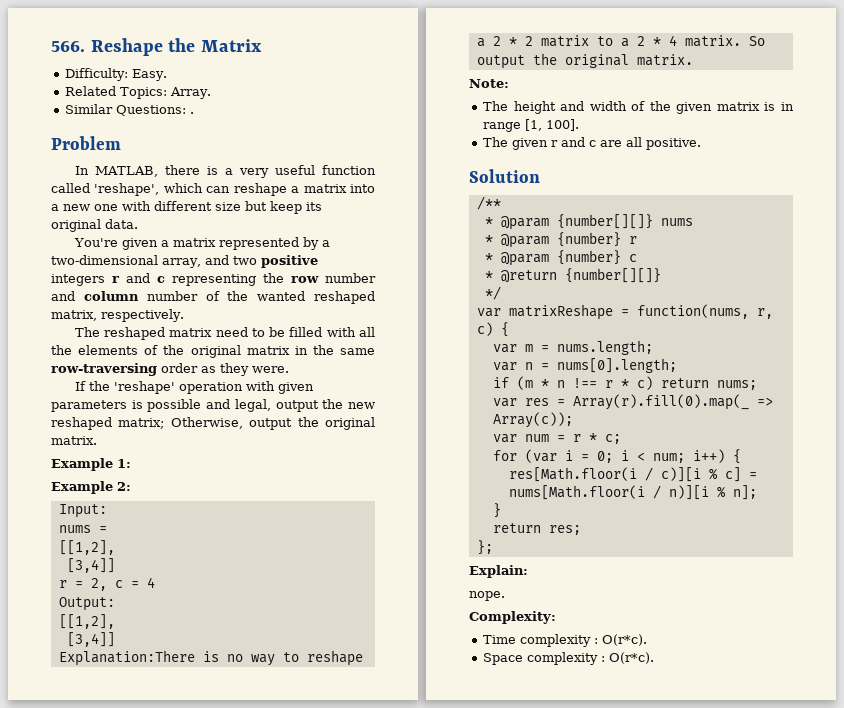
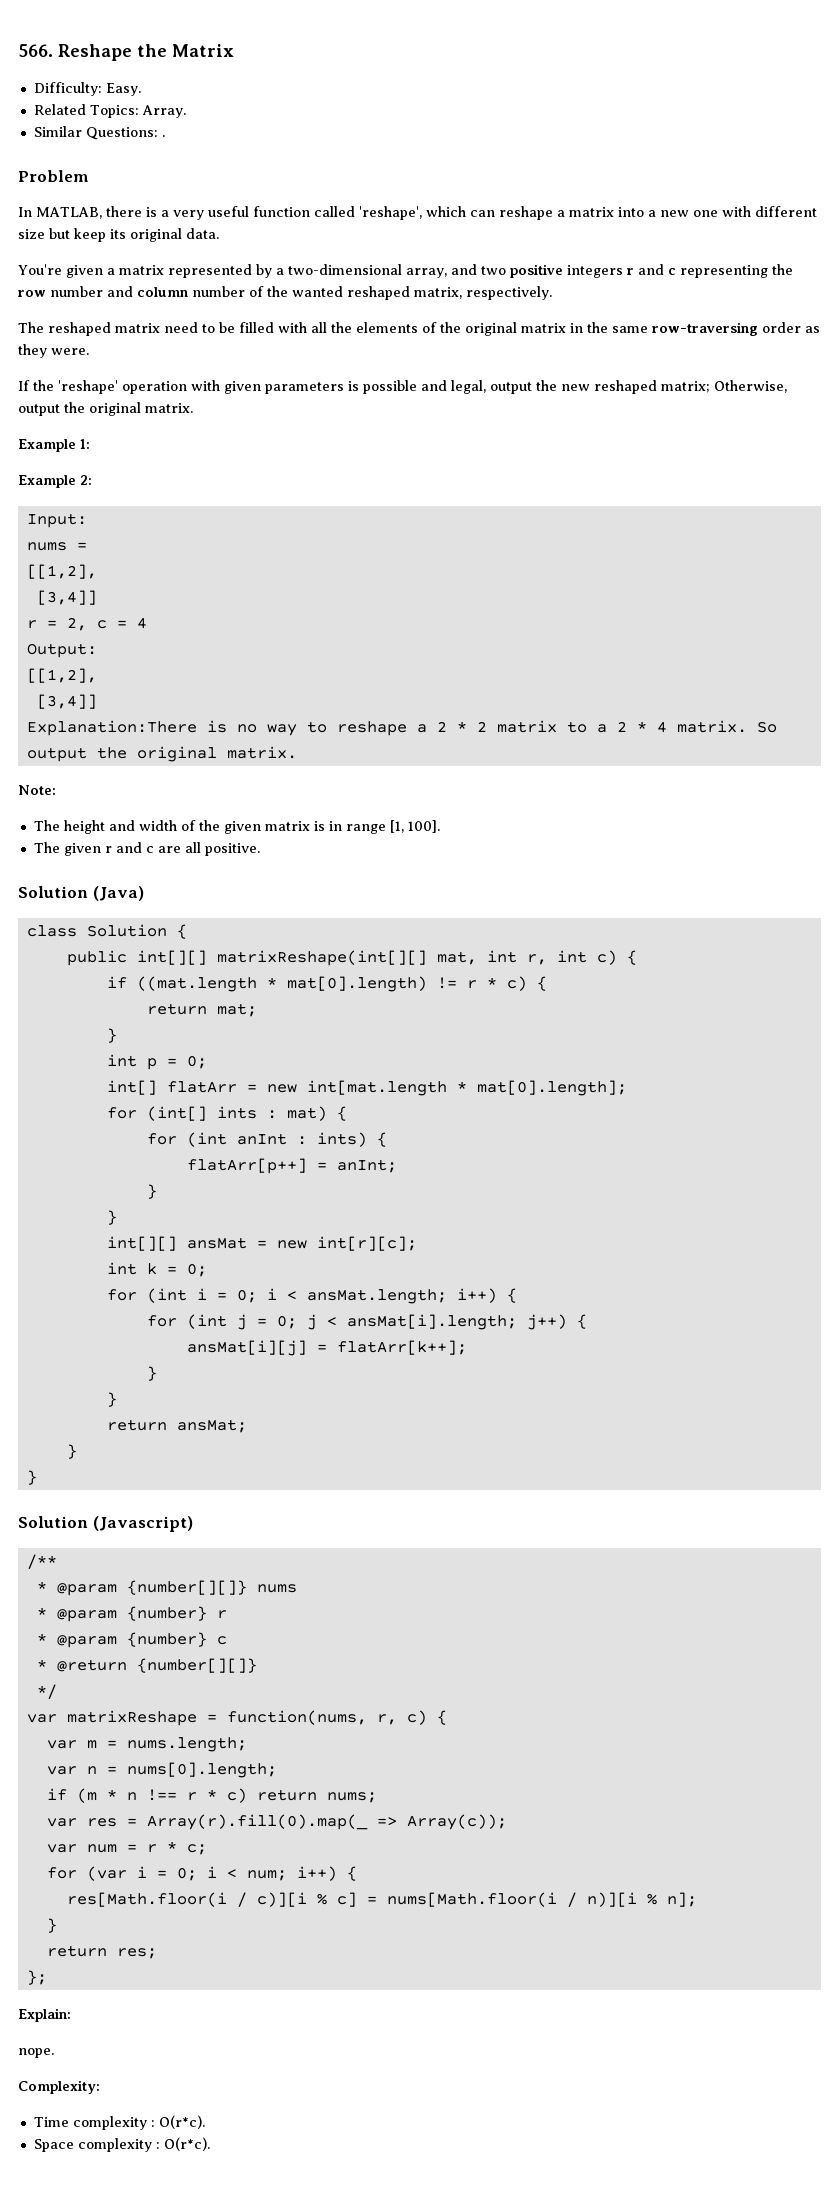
(540, 176) none -> [92,886,144,901] [26,924,187,939] [66,950,637,966] [106,976,547,992] [146,1003,257,1017] [106,1028,117,1043] [106,1054,207,1070] [106,1080,627,1096] [106,1106,347,1121] [146,1132,387,1147] [186,1158,397,1174] [146,1184,157,1199] [106,1210,117,1225] [106,1236,417,1251] [106,1262,207,1277] [106,1288,517,1304] [146,1314,587,1330] [186,1340,467,1356] [146,1366,157,1381] [106,1392,117,1407] [106,1419,247,1433] [66,1444,77,1459] [26,1470,37,1485] [18,1516,193,1532] (Java) // class Solution { // public int[][] matrixReshape(int[][] mat, int r, int c) { // if ((mat.length * mat[0].length) != r * c) { // return mat; // } // int p = 0; // int[] flatArr = new int[mat.length * mat[0].length]; // for (int[] ints : mat) { // for (int anInt : ints) { // flatArr[p++] = anInt; // } // } // int[][] ansMat = new int[r][c]; // int k = 0; // for (int i = 0; i < ansMat.length; i++) { // for (int j = 0; j < ansMat[i].length; j++) { // ansMat[i][j] = flatArr[k++]; // } // } // return ansMat; // } // } // Solution (Javascript)

